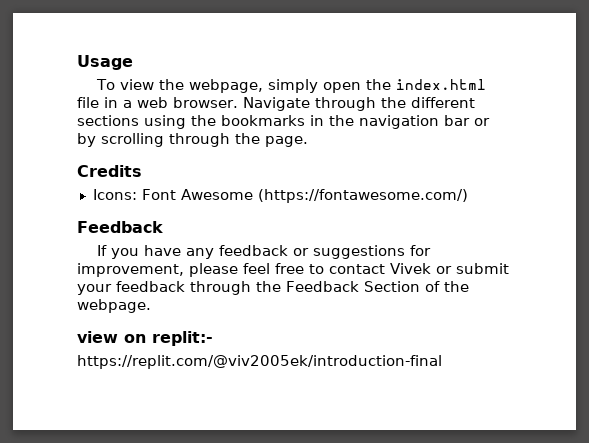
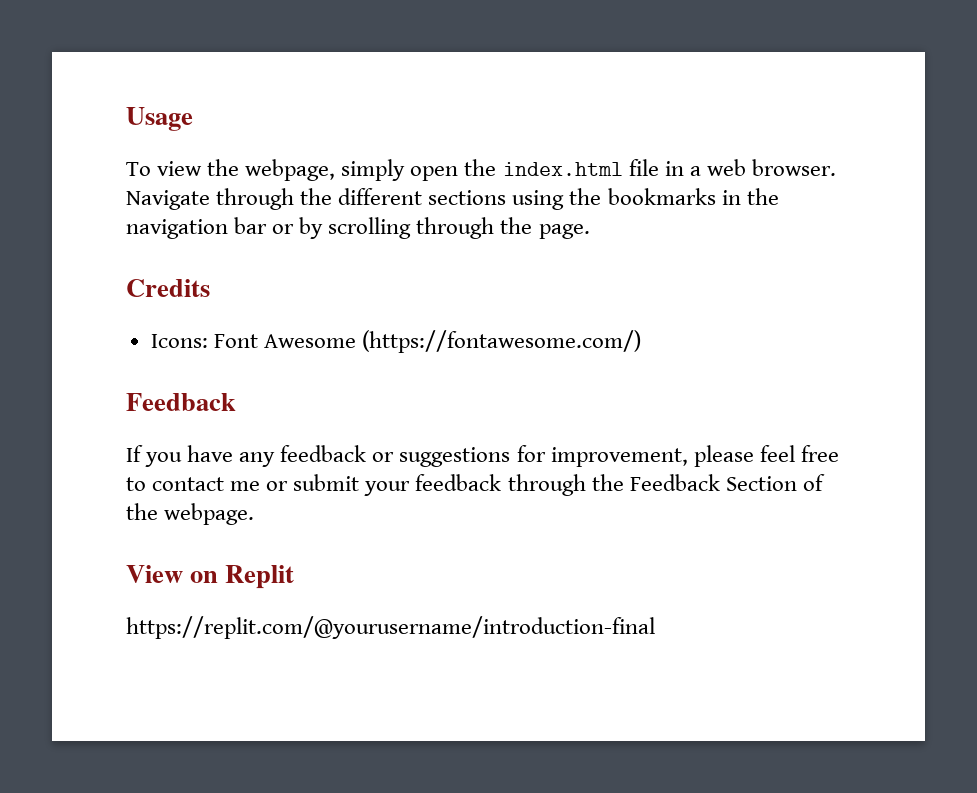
[390,263,431,274] Vivek -> [230,481,261,491] me
[77,331,213,346] [77,355,442,369] view on replit:- // https://replit.com/@viv2005ek/introduction-final -> [126,565,295,589] [126,616,655,639] View on Replit // https://replit.com/@yourusername/introduction-final

